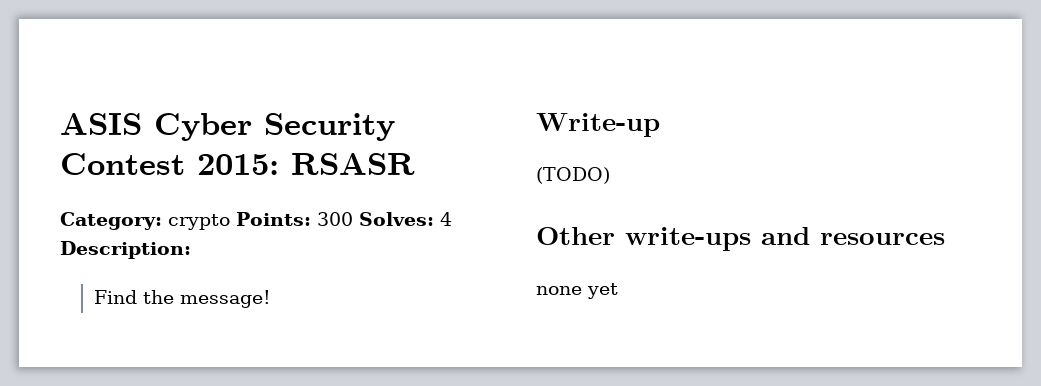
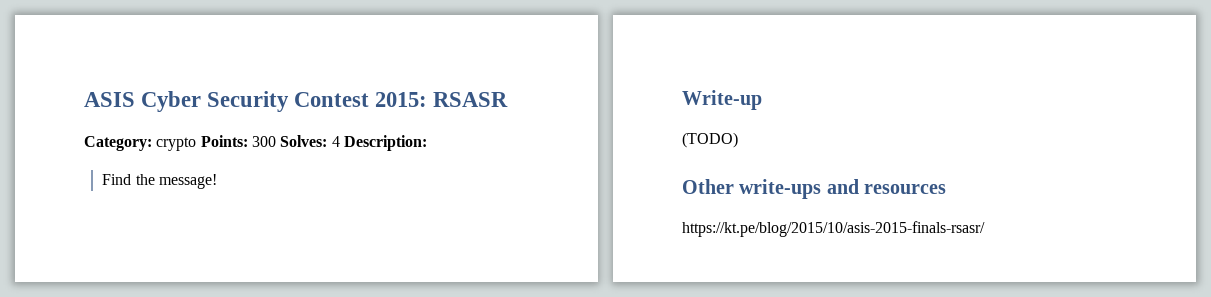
[536,283,618,299] none yet -> [682,221,985,237] https://kt.pe/blog/2015/10/asis-2015-finals-rsasr/

